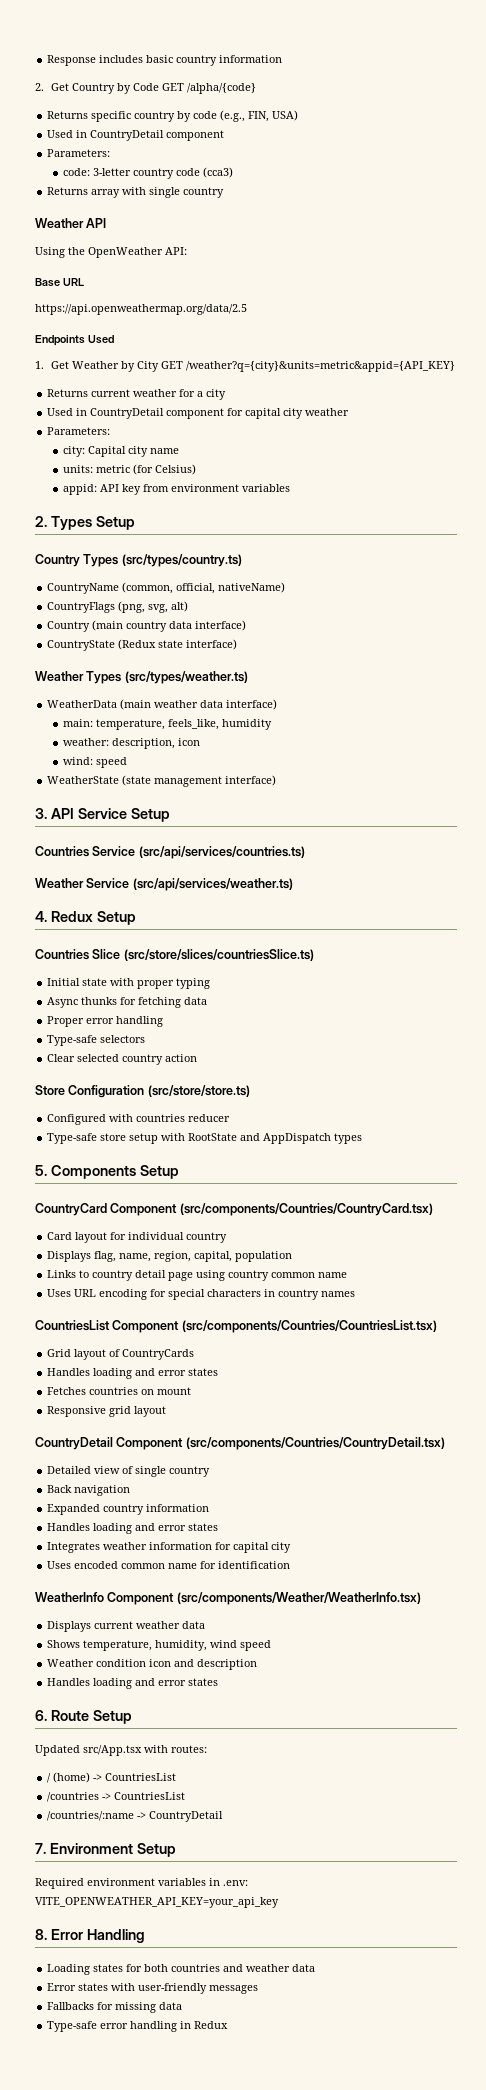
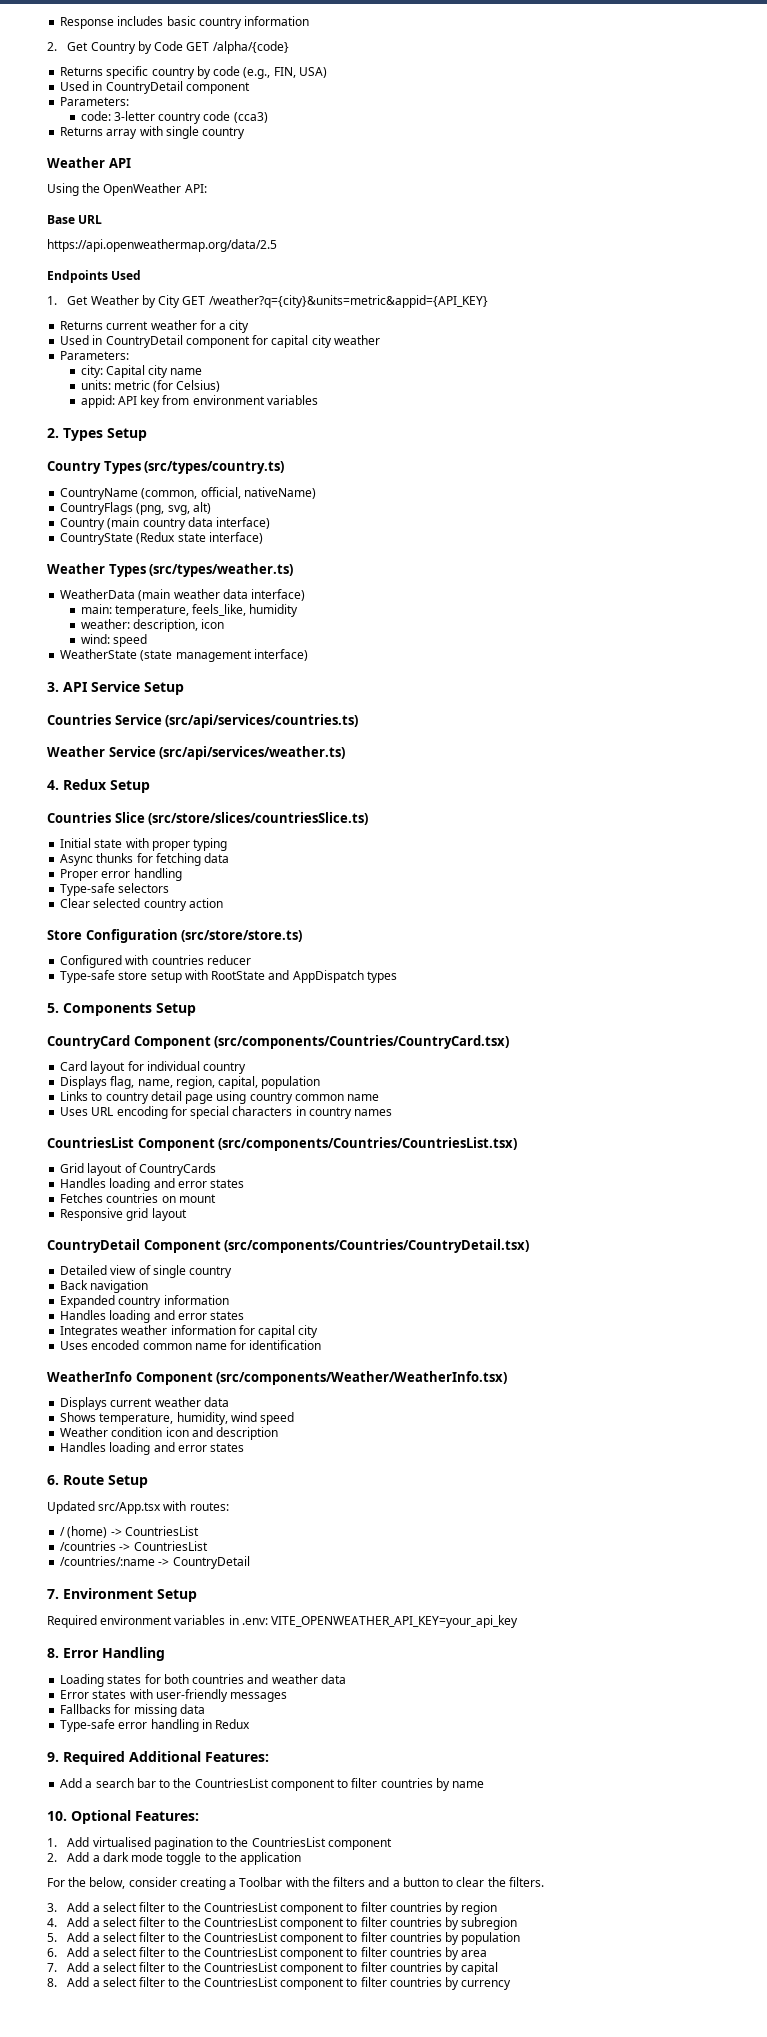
(229, 2025) none -> [47,1751,269,1765] [60,1778,485,1791] [47,1810,199,1824] [47,1837,392,1850] [47,1852,302,1865] [47,1877,544,1890] [47,1902,498,1915] [47,1917,518,1930] [47,1932,521,1945] [47,1947,488,1960] [47,1962,499,1975] [47,1977,512,1990] // 9. Required Additional Features: // Add a search bar to the CountriesList component to filter countries by name // 10. Optional Features: // 1. Add virtualised pagination to the CountriesList component // 2. Add a dark mode toggle to the application // For the below, consider creating a Toolbar with the filters and a button to clear the filters. // 3. Add a select filter to the CountriesList component to filter countries by region // 4. Add a select filter to the CountriesList component to filter countries by subregion // 5. Add a select filter to the CountriesList component to filter countries by population // 6. Add a select filter to the CountriesList component to filter countries by area // 7. Add a select filter to the CountriesList component to filter countries by capital // 8. Add a select filter to the CountriesList component to filter countries by currency

